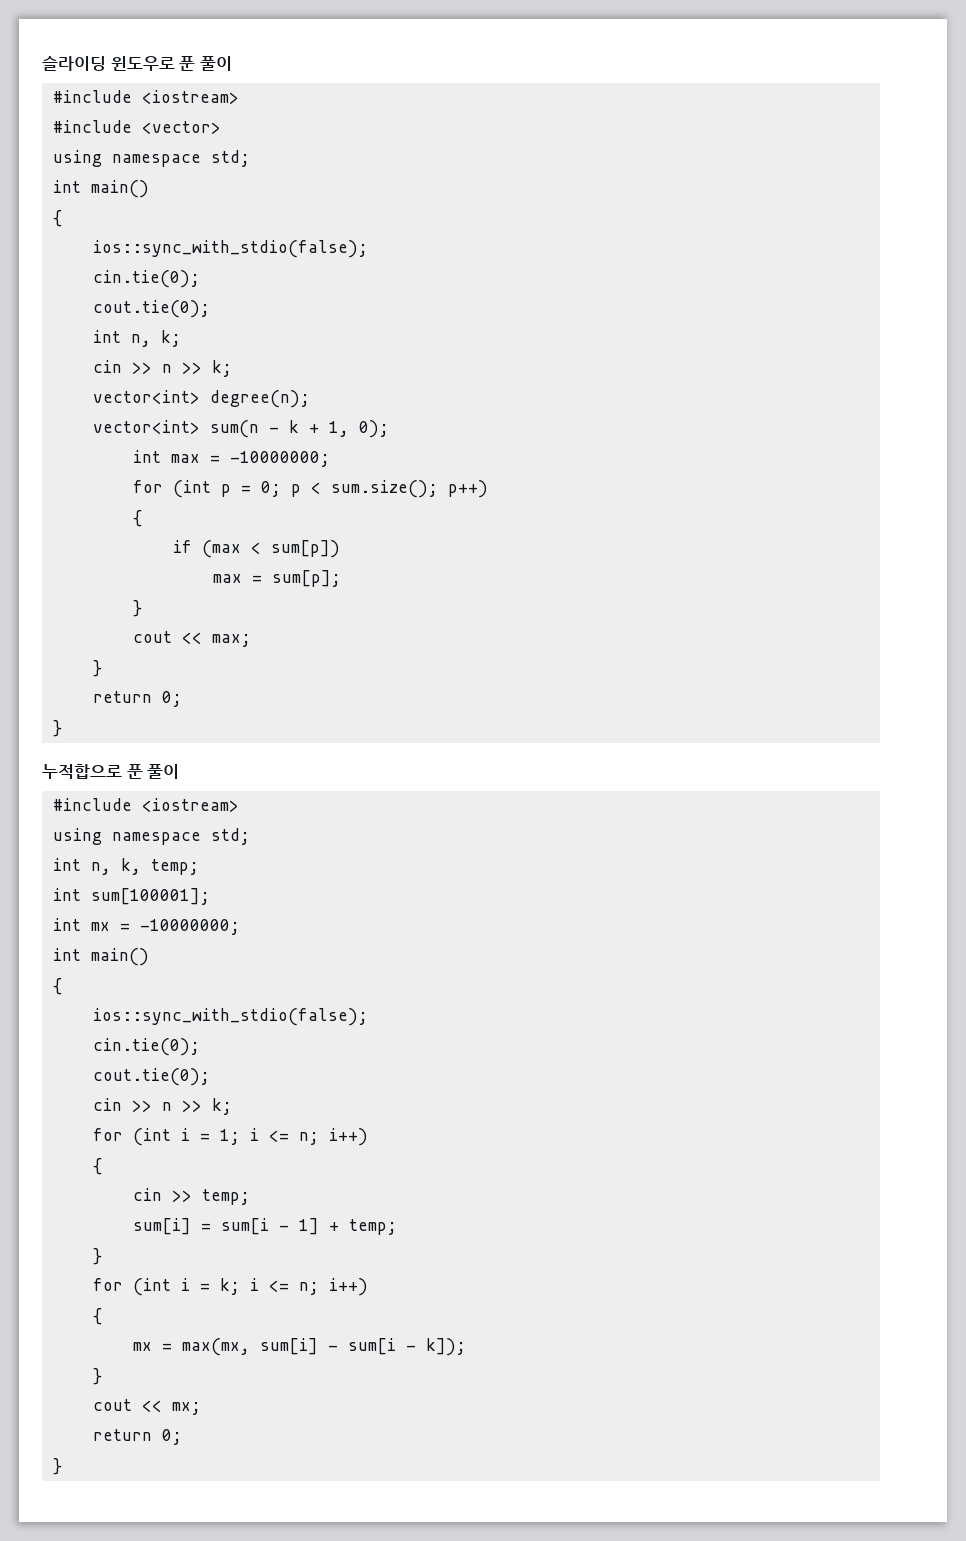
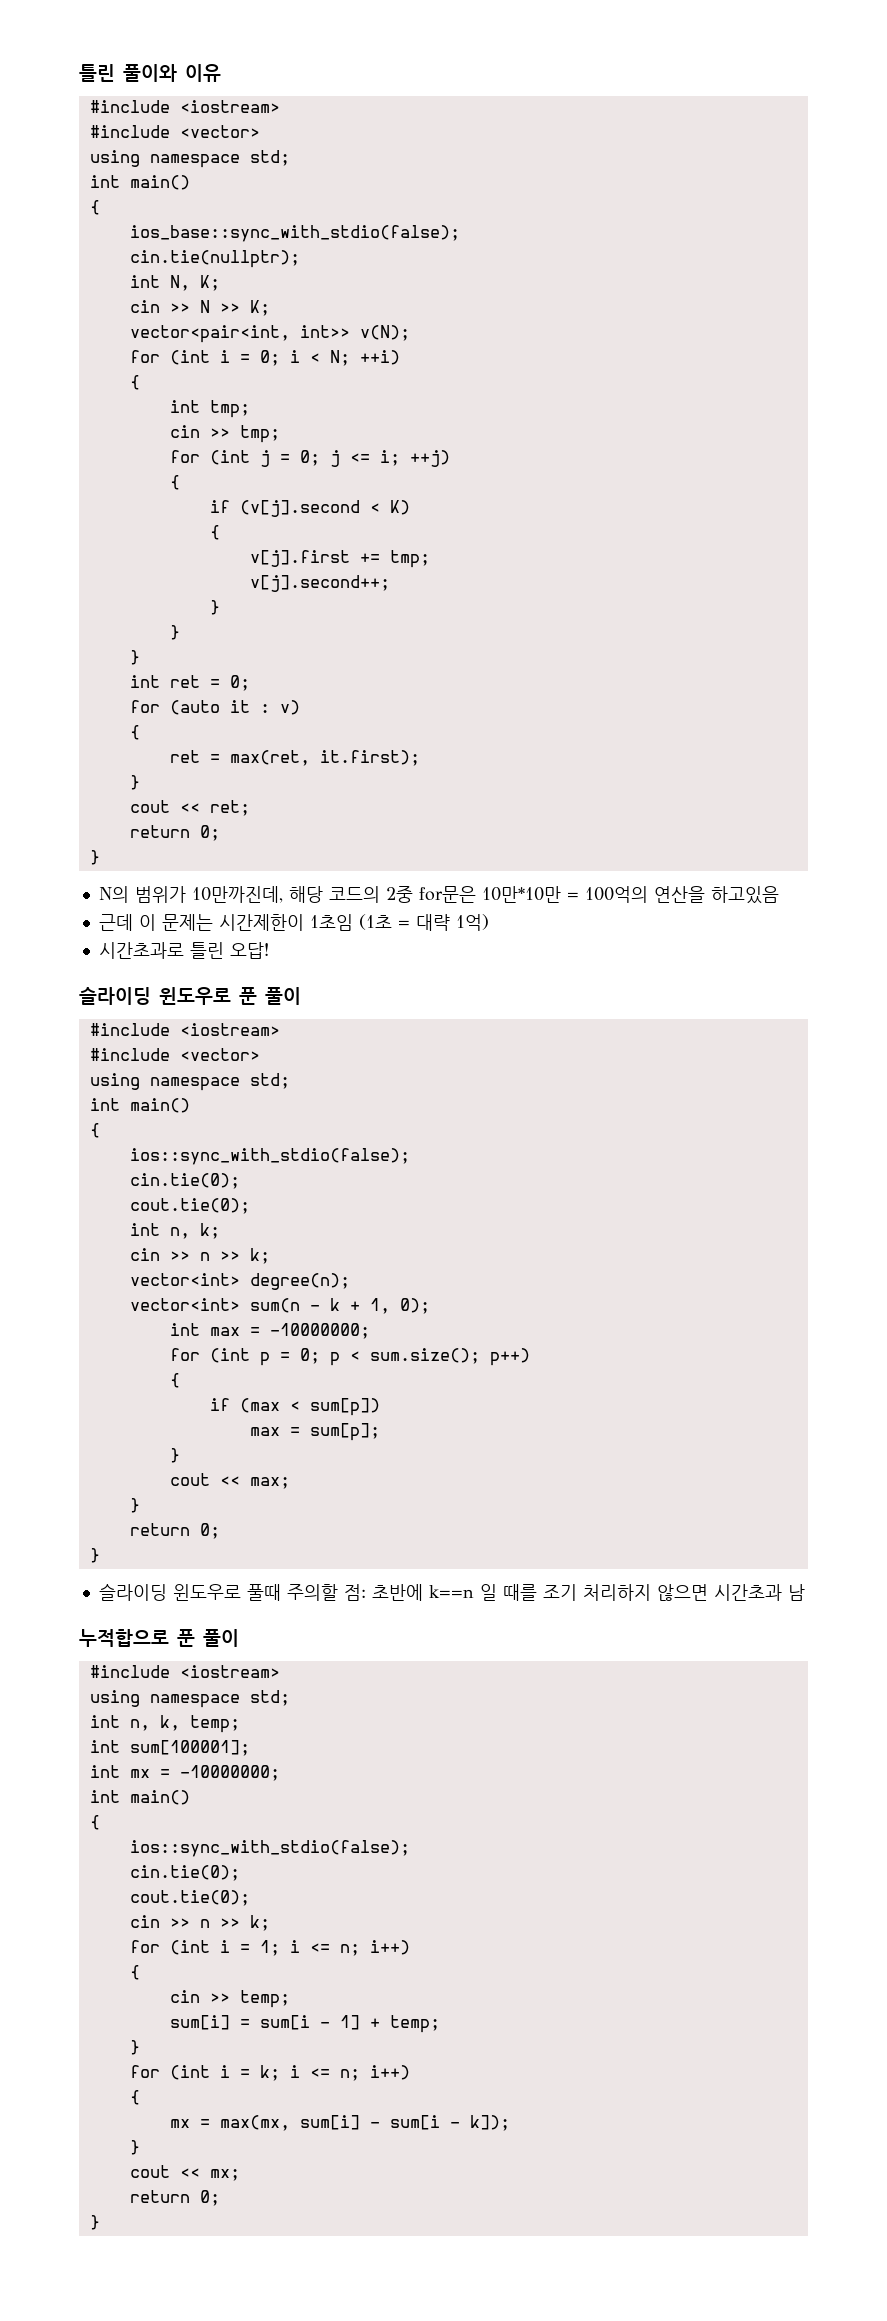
(42, 63) none -> [79,64,221,82] [89,100,280,113] [89,125,260,138] [89,150,290,168] [89,175,190,190] [89,200,100,215] [129,225,460,242] [129,250,300,268] [129,275,220,291] [129,300,270,316] [129,325,410,343] [129,350,400,366] [129,375,140,390] [169,400,250,418] [169,425,280,443] [169,450,450,467] [169,475,180,490] [209,500,410,517] [209,525,220,540] [249,550,430,568] [249,575,390,592] [209,600,220,615] [169,625,180,640] [129,650,140,665] [129,675,250,691] [129,700,300,715] [129,725,140,740] [169,750,420,766] [129,775,140,790] [129,800,250,816] [129,825,220,841] [89,850,100,865] [98,886,779,904] [98,914,489,931] [98,942,269,959] 틀린 풀이와 이유 // #include <iostream> // #include <vector> // using namespace std; // int main() // { // ios_base::sync_with_stdio(false); // cin.tie(nullptr); // int N, K; // cin >> N >> K; // vector<pair<int, int>> v(N); // for (int i = 0; i < N; ++i) // { // int tmp; // cin >> tmp; // for (int j = 0; j <= i; ++j) // { // if (v[j].second < K) // { // v[j].first += tmp; // v[j].second++; // } // } // } // int ret = 0; // for (auto it : v) // { // ret = max(ret, it.first); // } // cout << ret; // return 0; // } // N의 범위가 10만까진데, 해당 코드의 2중 for문은 10만*10만 = 100억의 연산을 하고있음 // 근데 이 문제는 시간제한이 1초임 (1초 = 대략 1억) // 시간초과로 틀린 오답! //
(62, 728) none -> [98,1583,805,1601] // 슬라이딩 윈도우로 풀때 주의할 점: 초반에 k==n 일 때를 조기 처리하지 않으면 시간초과 남

